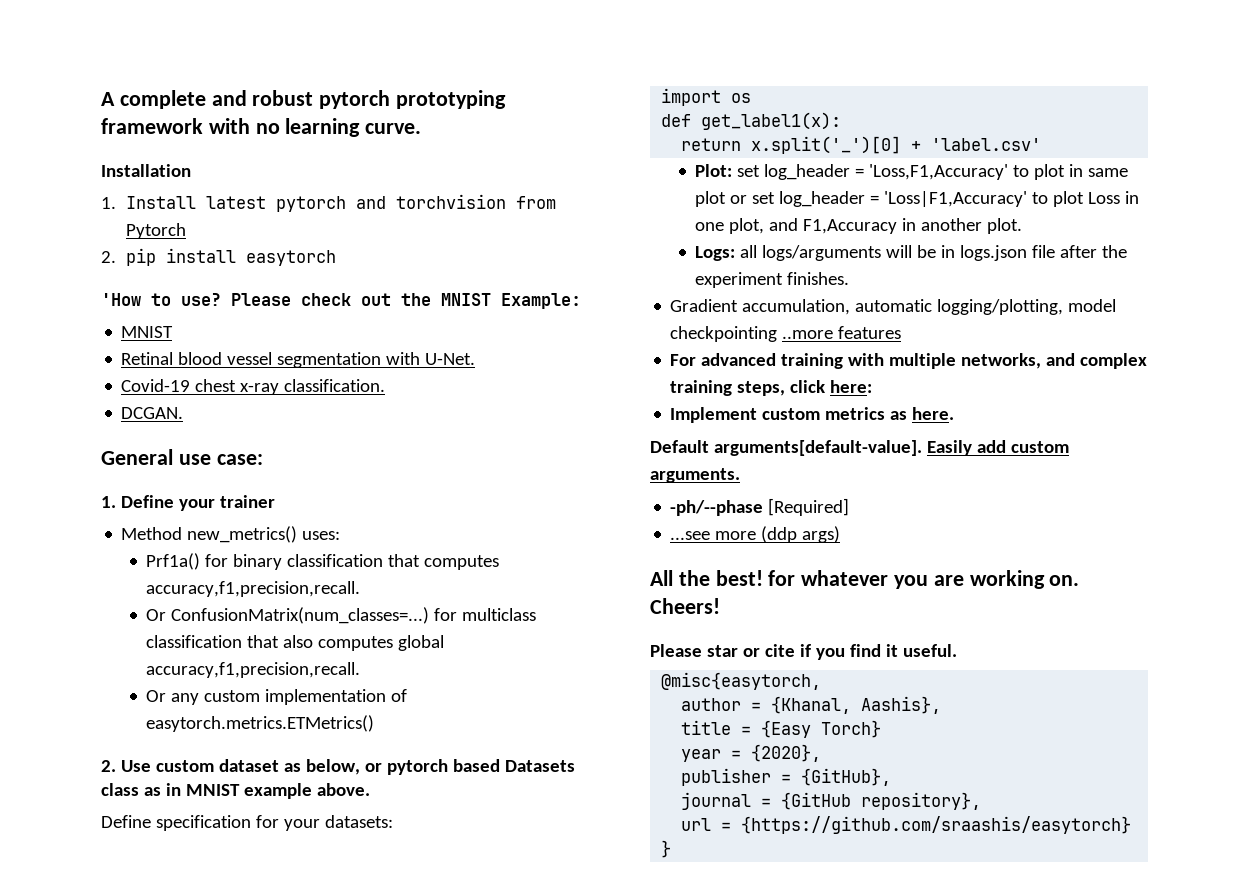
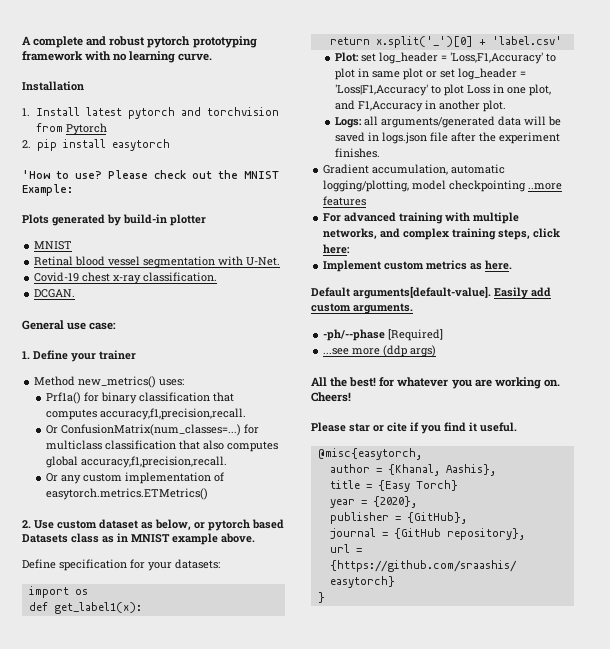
(581, 301) none -> [22,214,206,226] // Plots generated by build-in plotter
[762,245,882,261] logs/arguments -> [381,116,522,128] arguments/generated data
(937, 251) none -> [335,132,366,142] saved

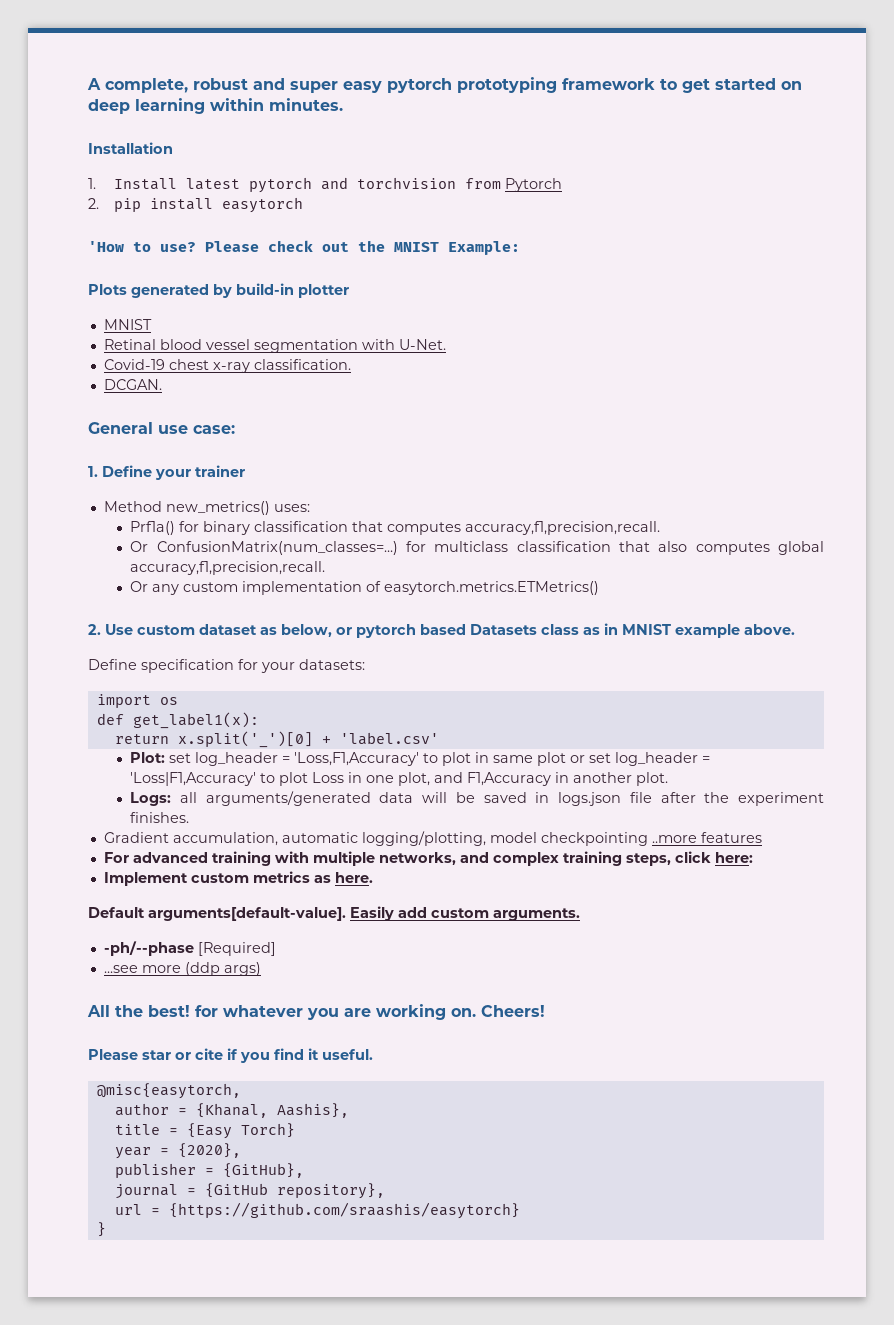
[33,36,257,48] [22,51,213,63] complete and robust pytorch prototyping framework with no learning curve. -> [105,77,802,93] [88,98,343,114] complete, robust and super easy pytorch prototyping framework to get started on deep learning within minutes.

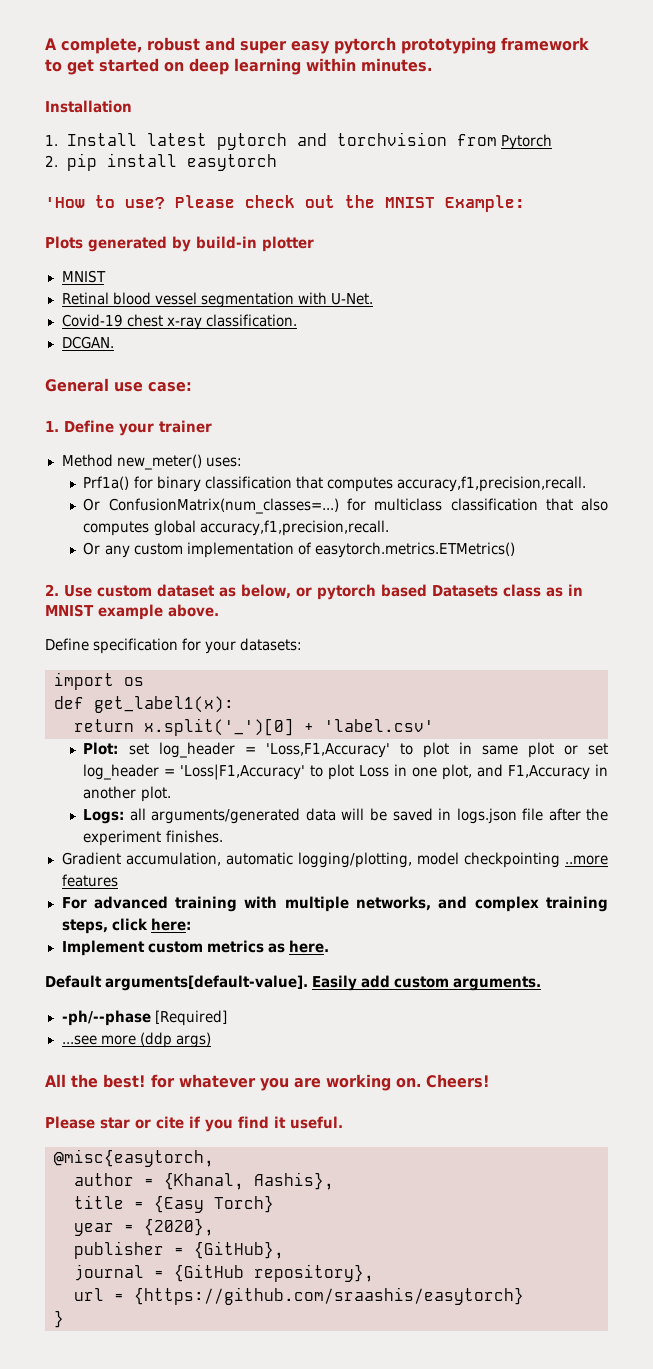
[165,501,270,515] new_metrics() -> [116,454,202,470] new_meter()

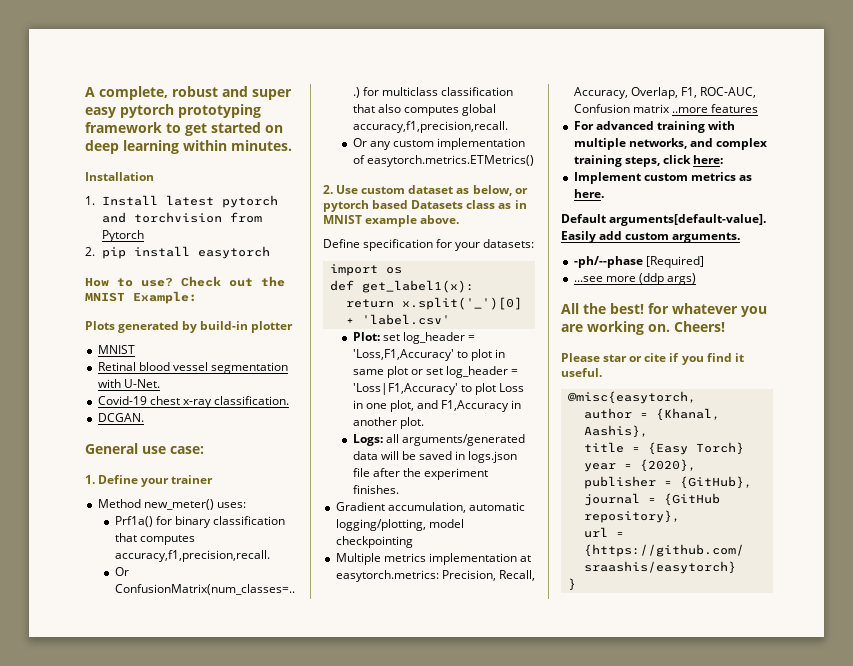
[45,197,85,208] 'How -> [85,277,109,287] How
[175,195,295,208] Please check -> [181,276,221,287] Check
(560, 860) none -> [335,553,531,565] [335,570,535,582] [573,87,756,99] [573,104,670,113] // Multiple metrics implementation at easytorch.metrics: Precision, Recall, Accuracy, Overlap, F1, ROC-AUC, Confusion matrix

